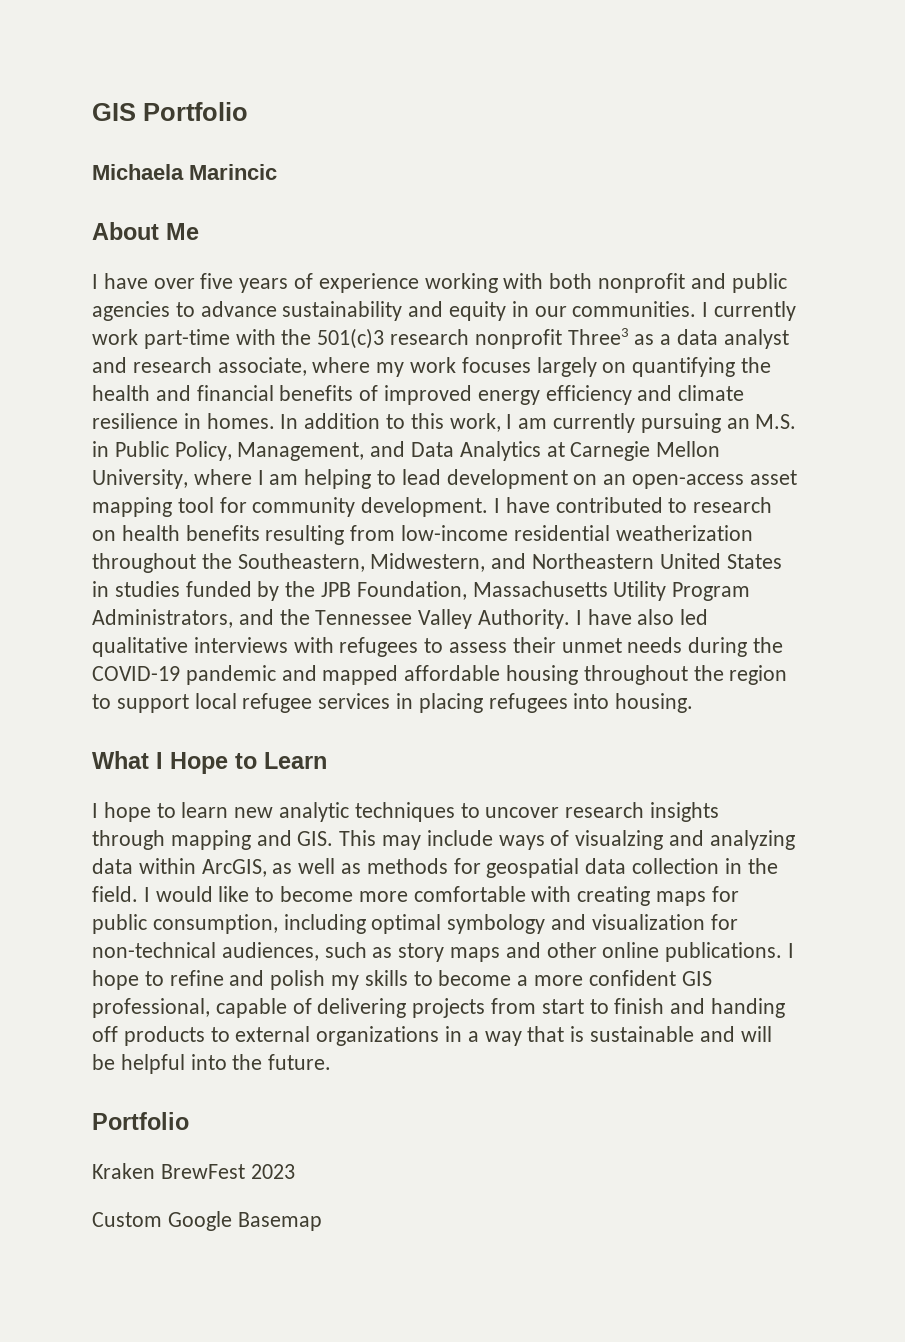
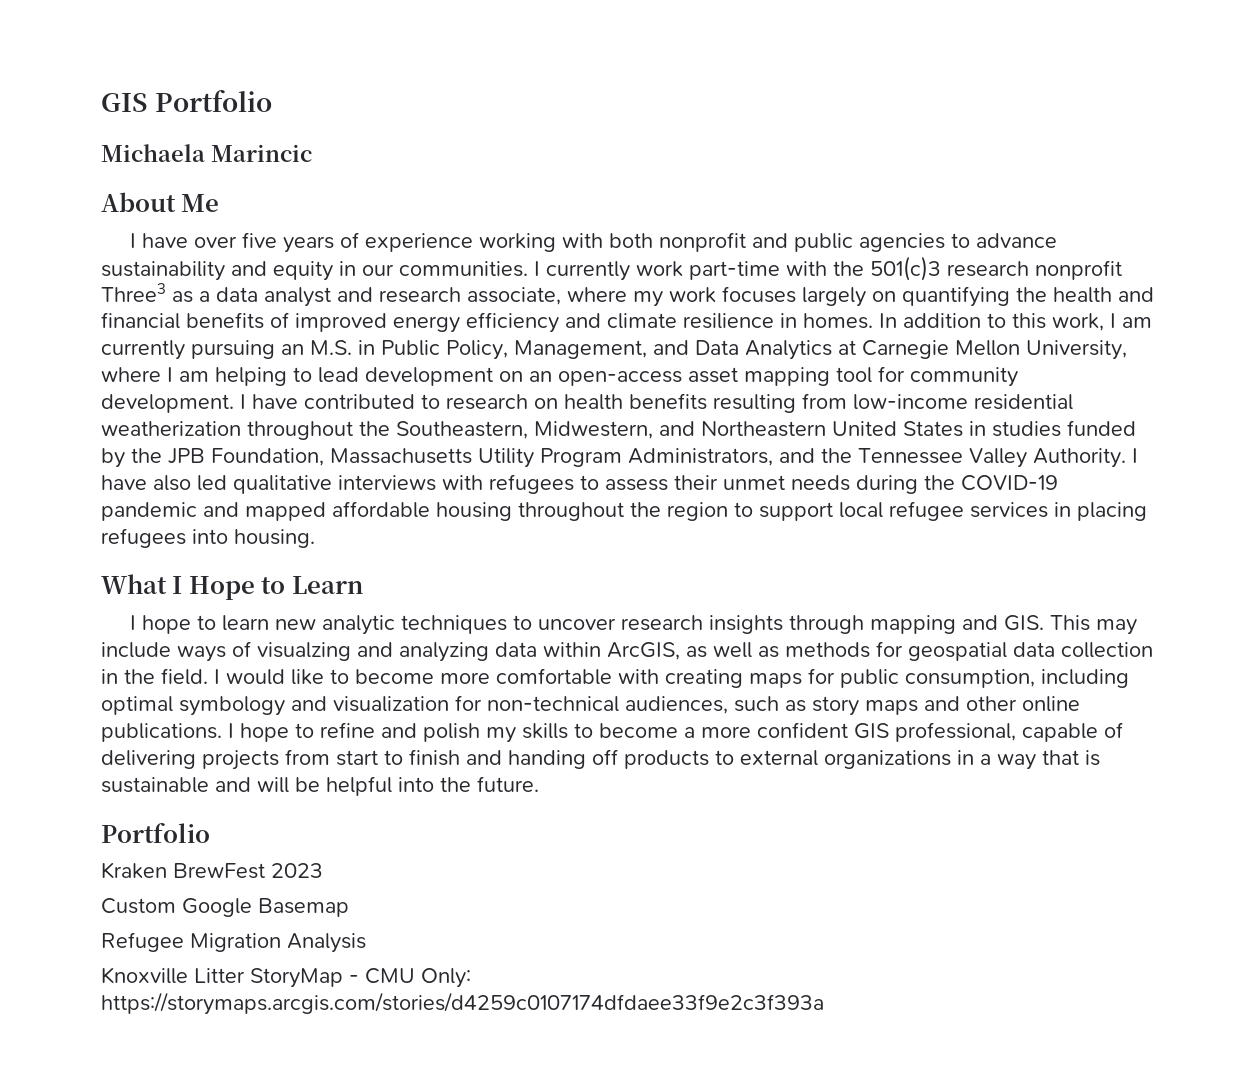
(322, 1221) none -> [101,932,366,953] [101,967,471,988] [101,992,824,1015] // Refugee Migration Analysis // Knoxville Litter StoryMap - CMU Only: https://storymaps.arcgis.com/stories/d4259c0107174dfdaee33f9e2c3f393a

